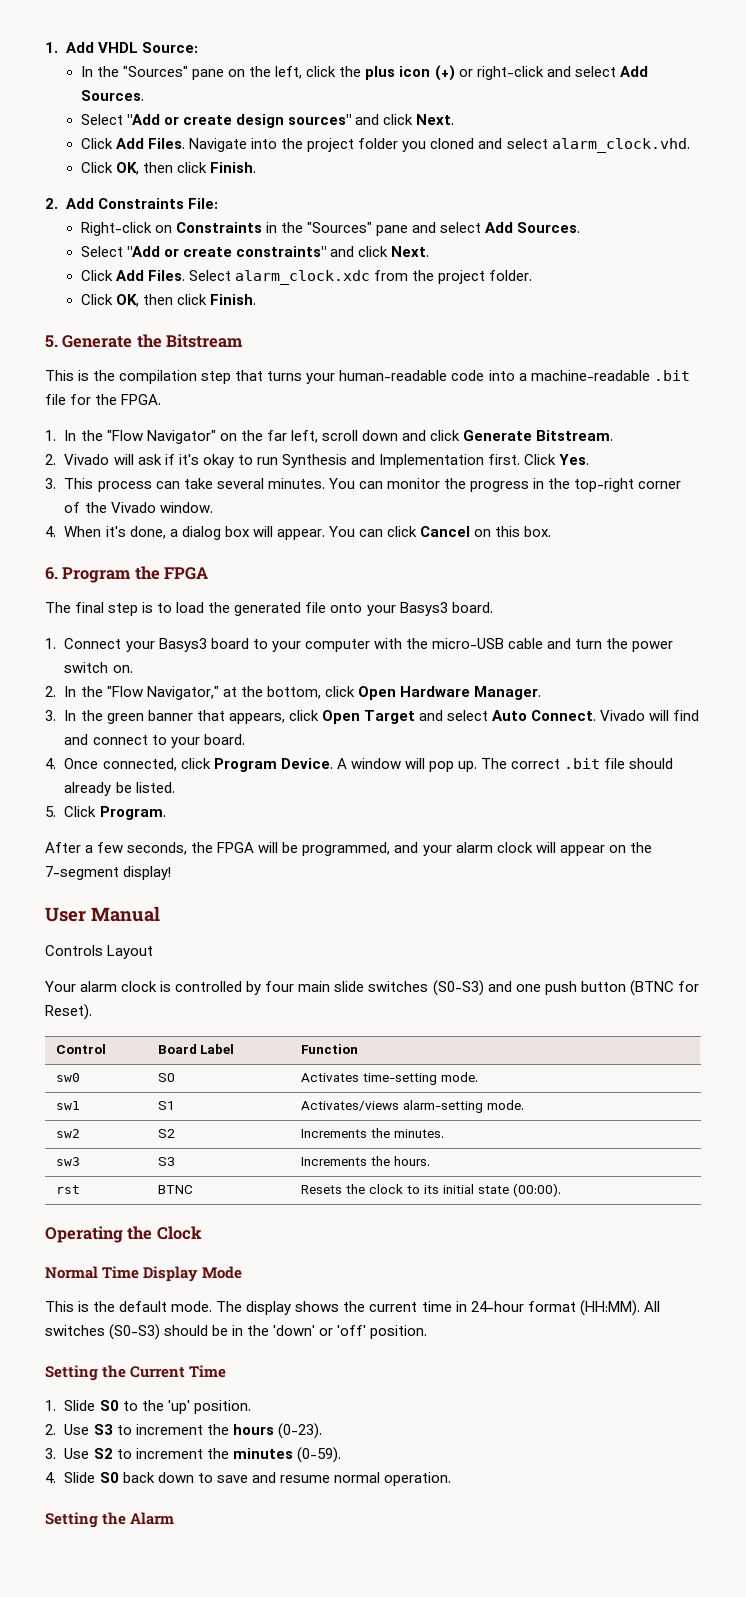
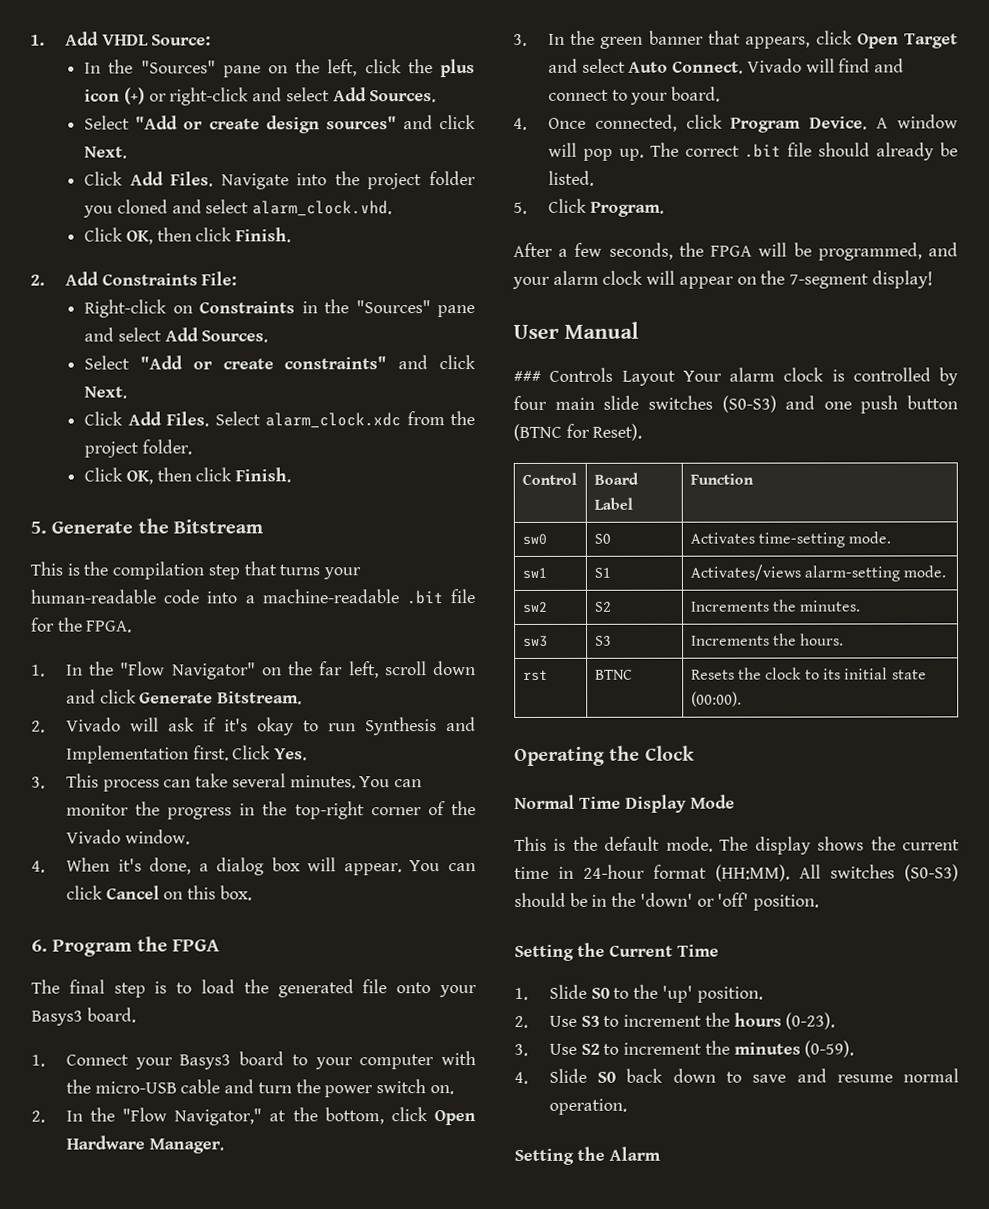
(160, 914) none -> [513,370,541,382] ###
(154, 952) // -> (676, 378) none

